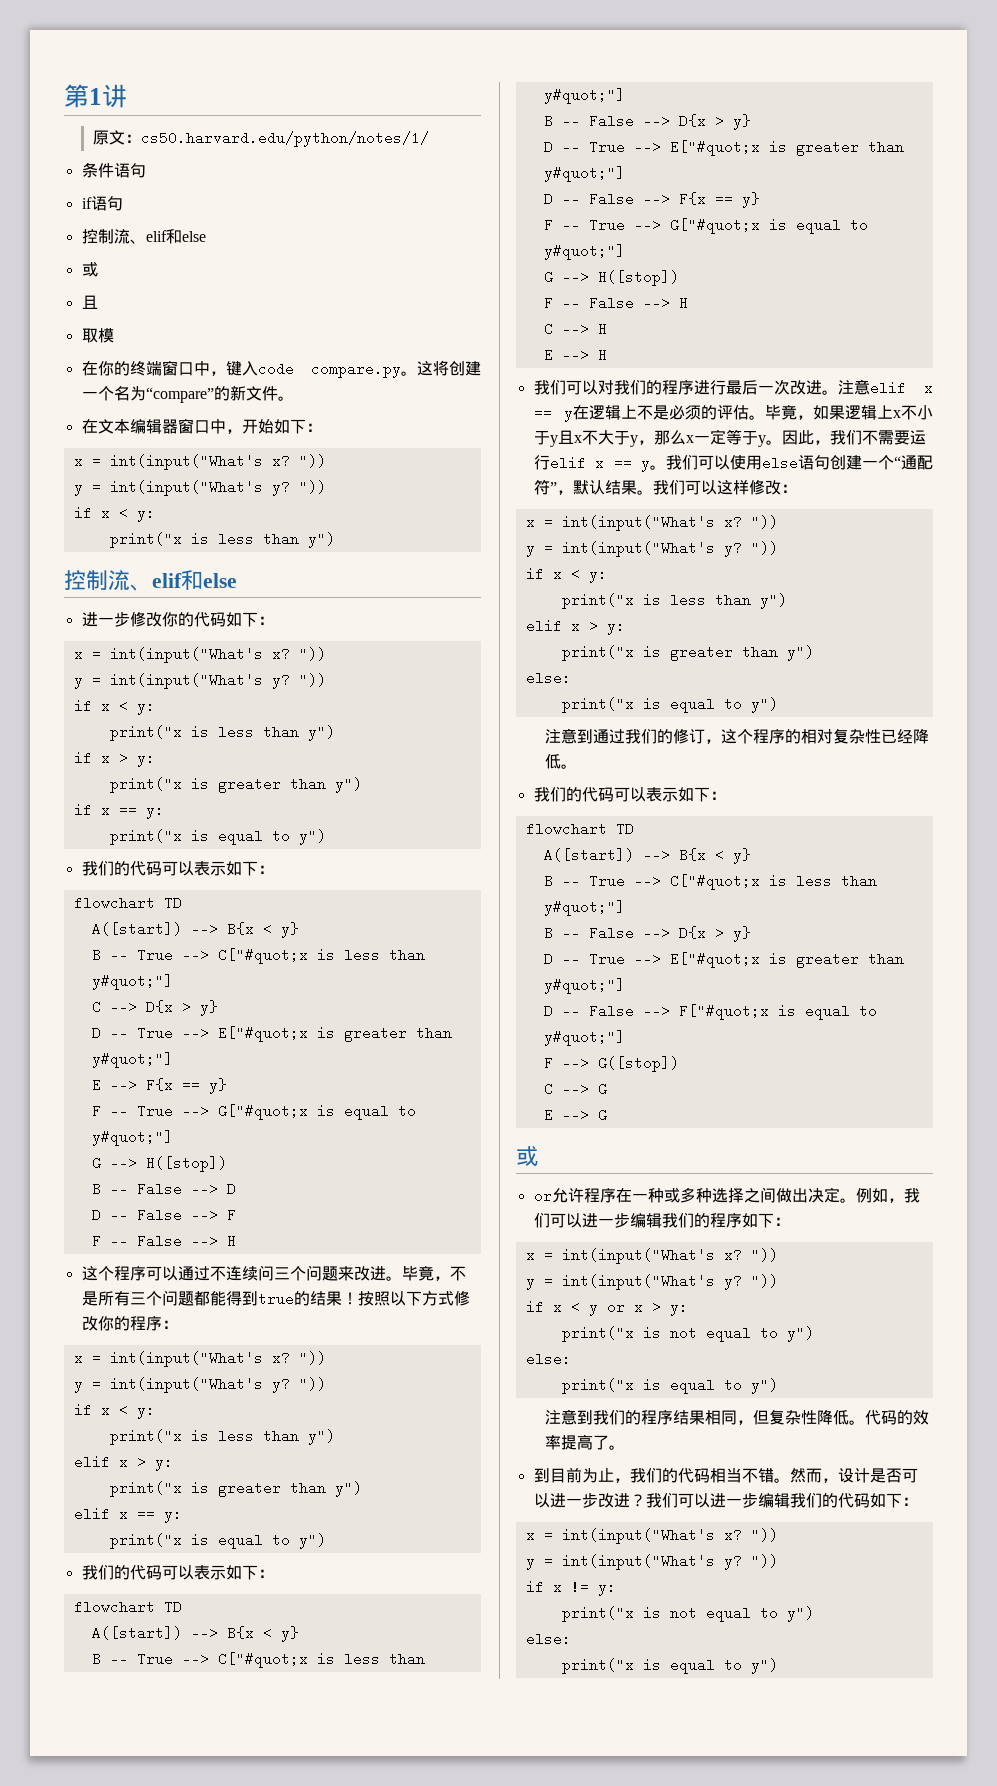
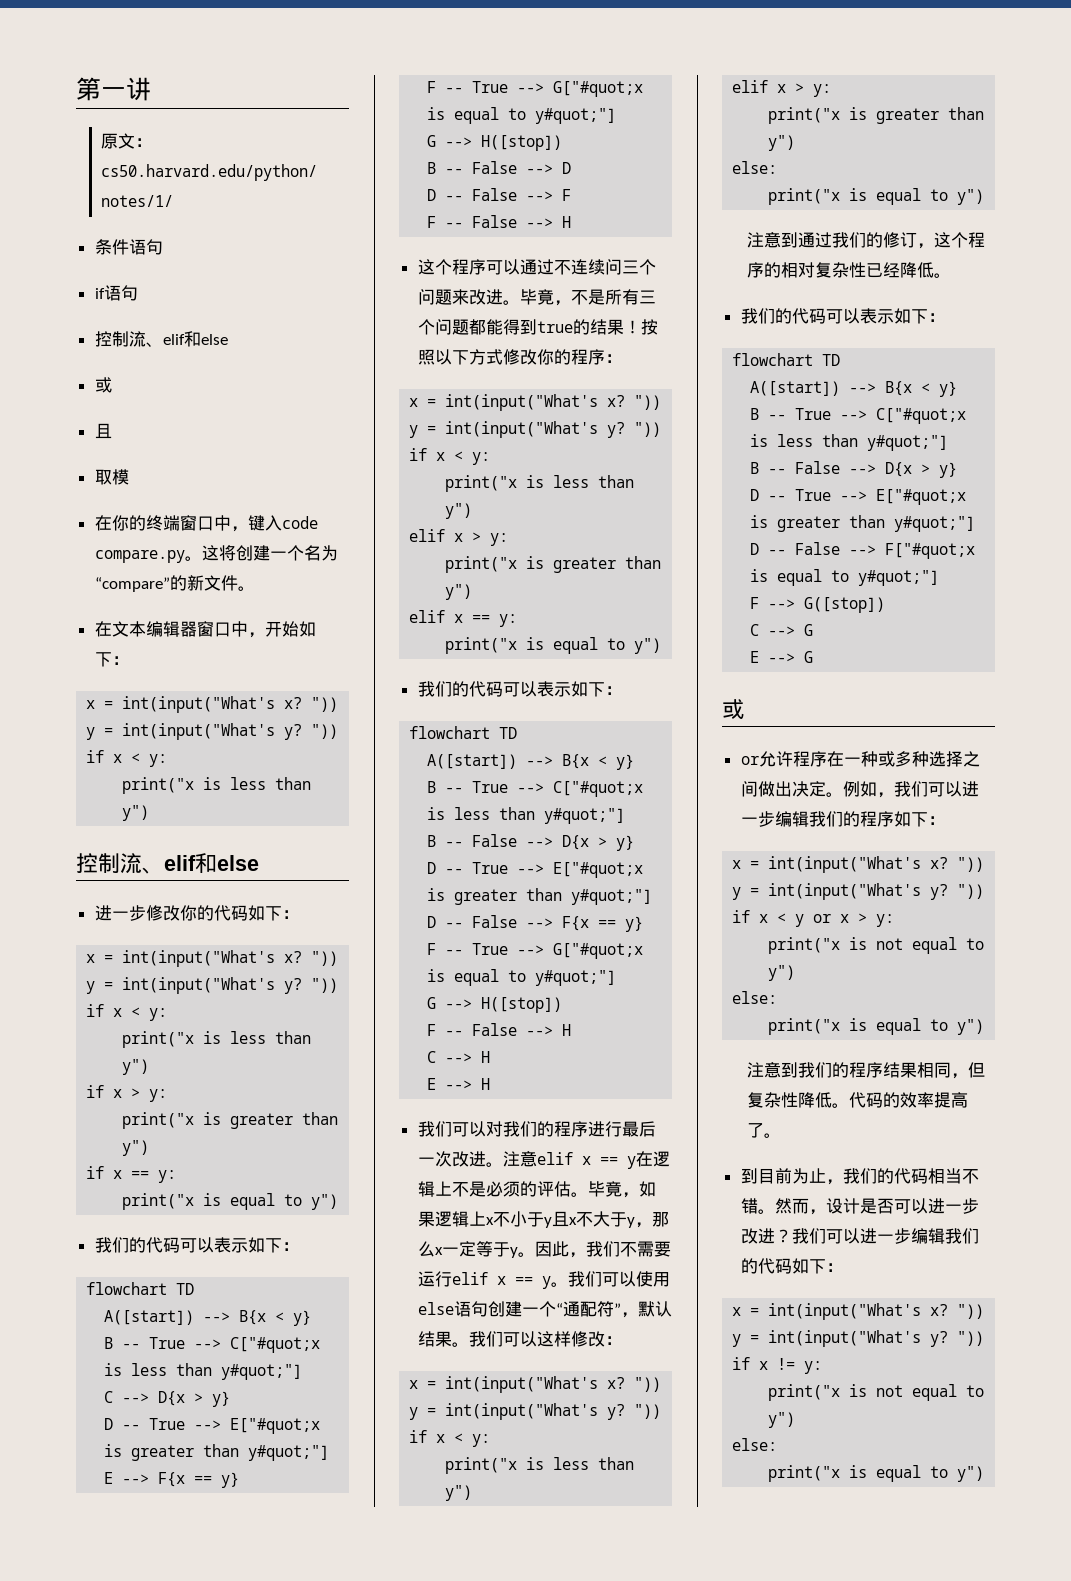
[89,88,102,105] 1 -> [101,87,126,98] 一

